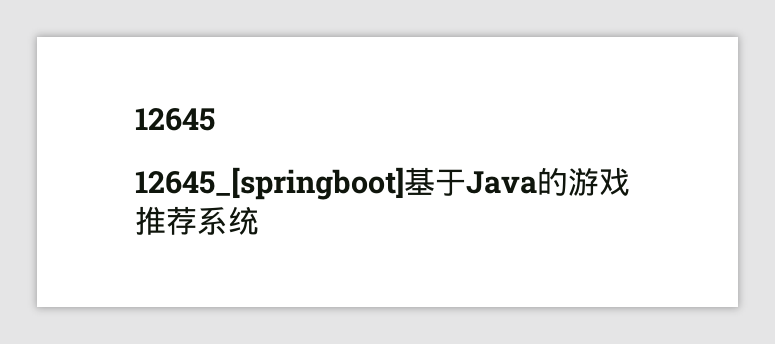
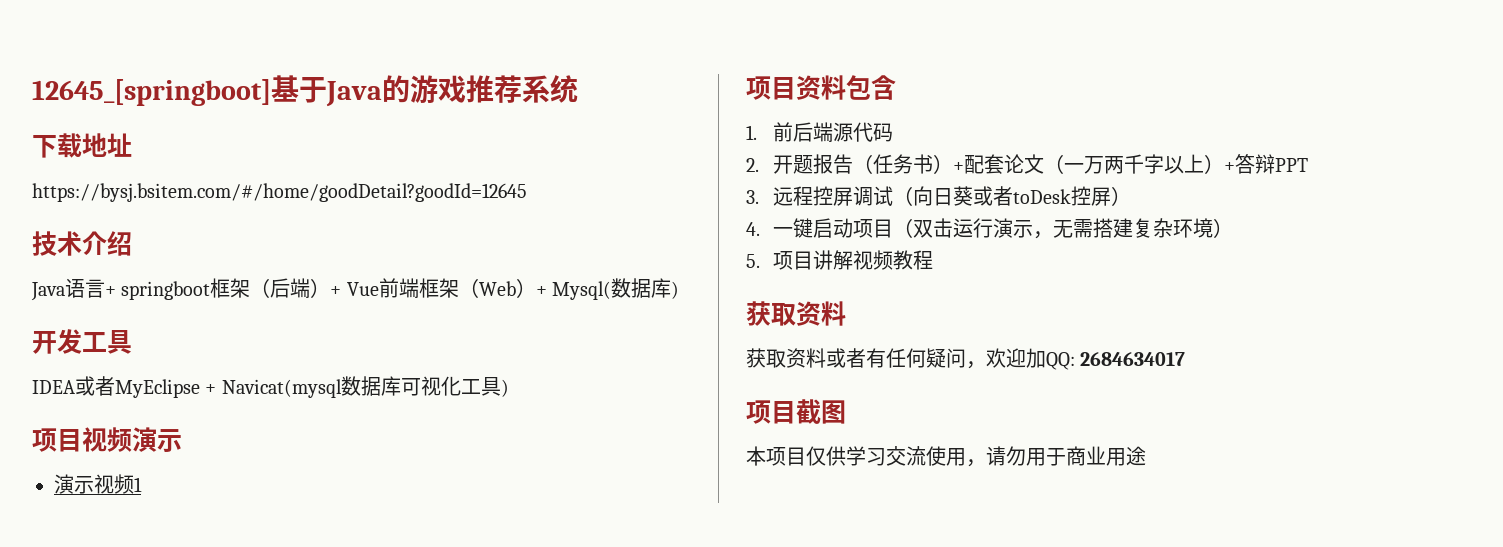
[135,108,215,131] 12645 // -> (32, 92) none
(259, 220) none -> [32,133,132,158] [32,183,527,202] [32,231,132,256] [31,278,680,301] [32,329,132,354] [32,376,509,398] [32,427,182,452] [54,474,142,494] [746,75,896,100] [746,122,893,142] [746,154,1308,174] [746,186,1131,206] [746,218,1233,239] [746,250,933,270] [746,301,846,326] [746,348,1186,370] [746,399,846,424] [746,446,1146,467] // 下载地址 // https://bysj.bsitem.com/#/home/goodDetail?goodId=12645 // 技术介绍 // Java语言+ springboot框架（后端）+ Vue前端框架（Web）+ Mysql(数据库) // 开发工具 // IDEA或者MyEclipse + Navicat(mysql数据库可视化工具) // 项目视频演示 // 演示视频1 // 项目资料包含 // 1.前后端源代码 // 2.开题报告（任务书）+配套论文（一万两千字以上）+答辩PPT // 3.远程控屏调试（向日葵或者toDesk控屏） // 4.一键启动项目（双击运行演示，无需搭建复杂环境） // 5.项目讲解视频教程 // 获取资料 // 获取资料或者有任何疑问，欢迎加QQ: 2684634017 // 项目截图 // 本项目仅供学习交流使用，请勿用于商业用途

